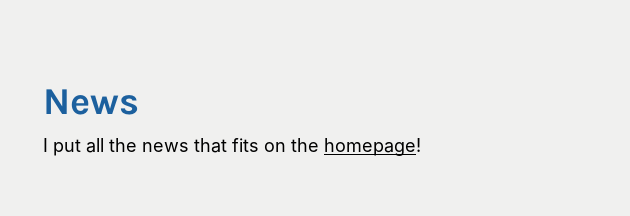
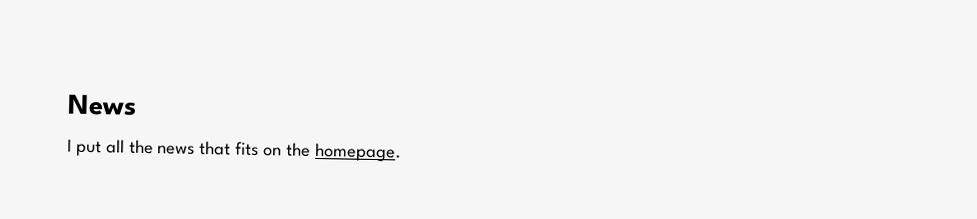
[324,138,421,156] homepage! -> [314,142,402,162] homepage.

